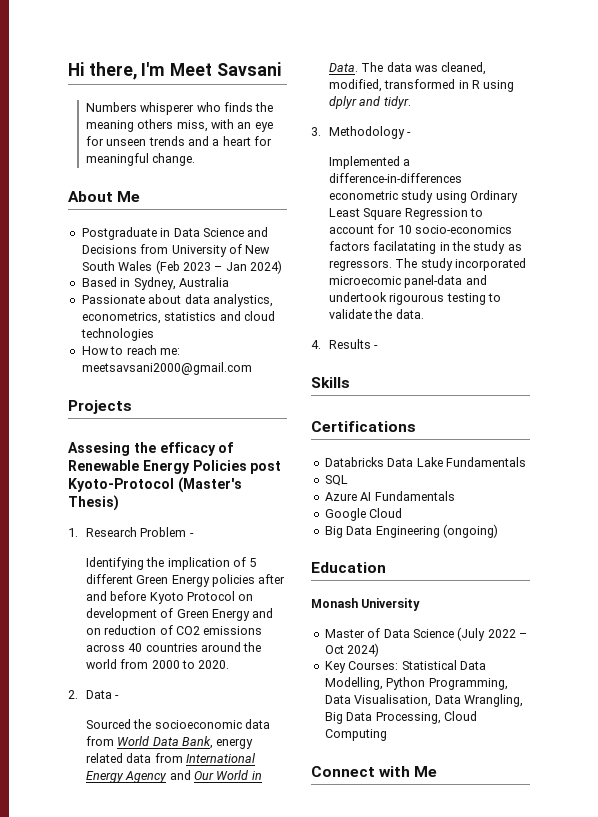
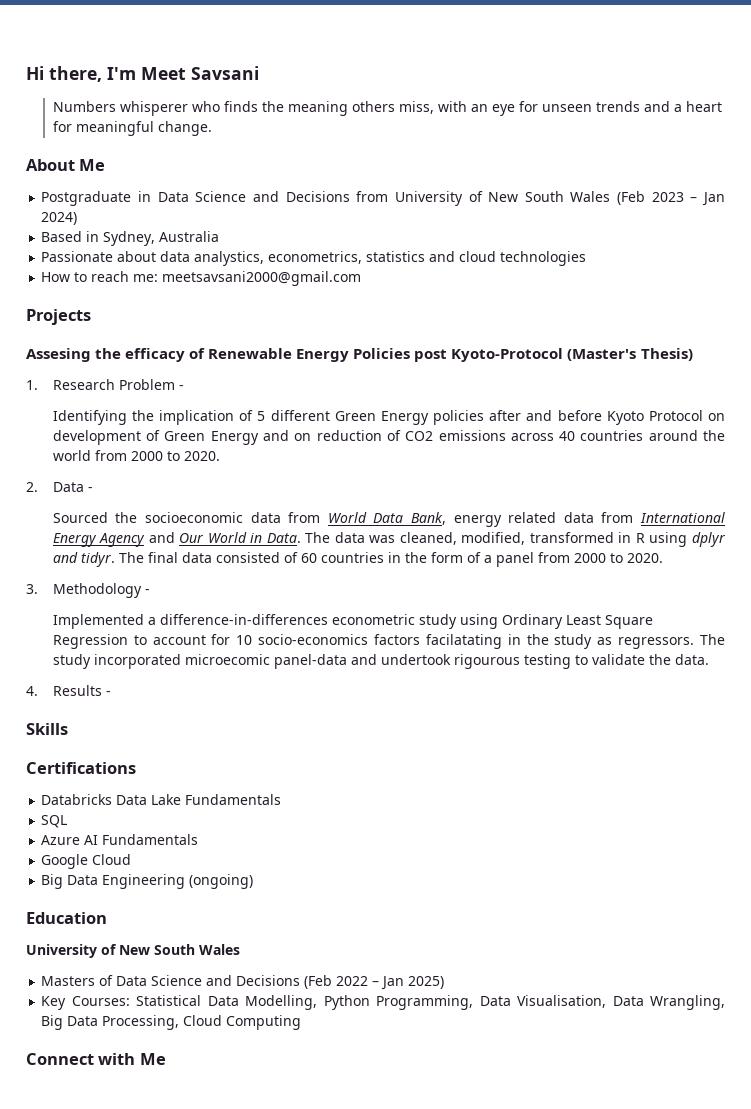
(411, 102) none -> [118,552,663,567] The final data consisted of 60 countries in the form of a panel from 2000 to 2020.
[311,598,421,611] [324,627,527,641] [324,643,380,657] Monash University // Master of Data Science (July 2022 – Oct 2024) -> [26,944,240,958] [41,975,445,990] University of New South Wales // Masters of Data Science and Decisions (Feb 2022 – Jan 2025)

